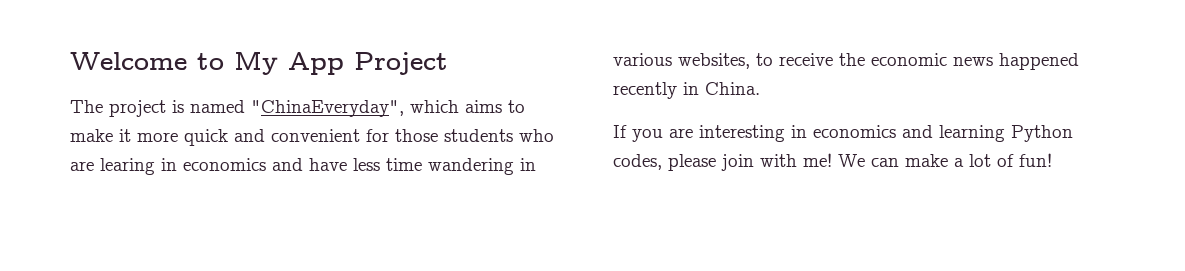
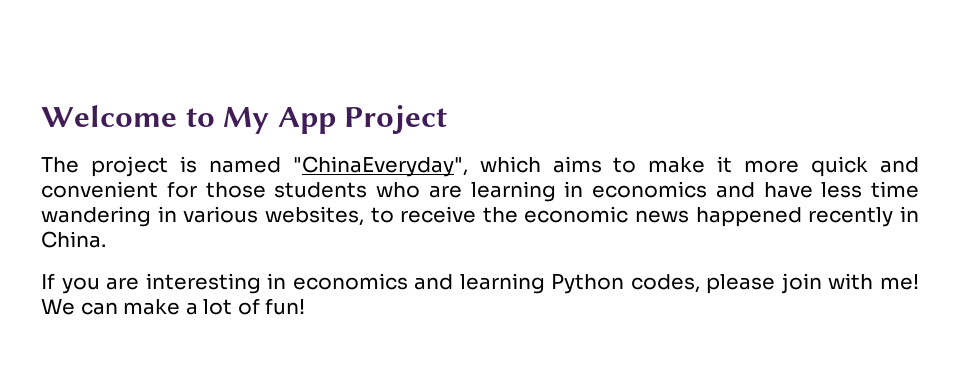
[100,158,155,175] learing -> [470,181,556,202] learning

